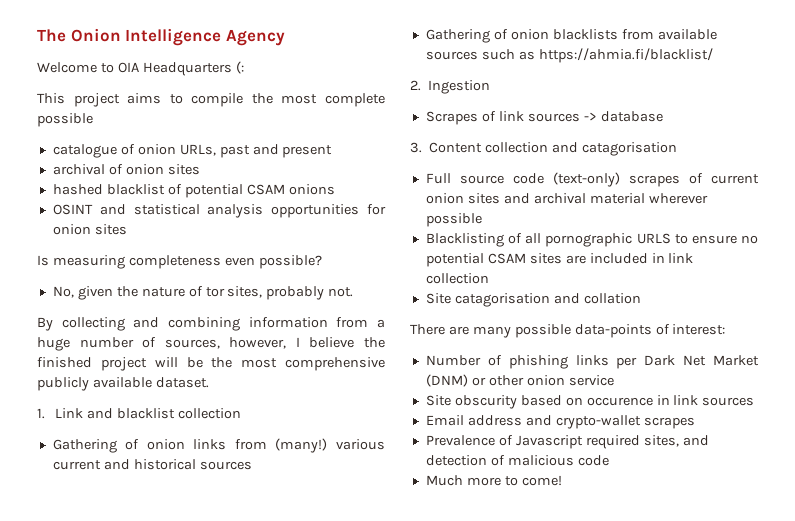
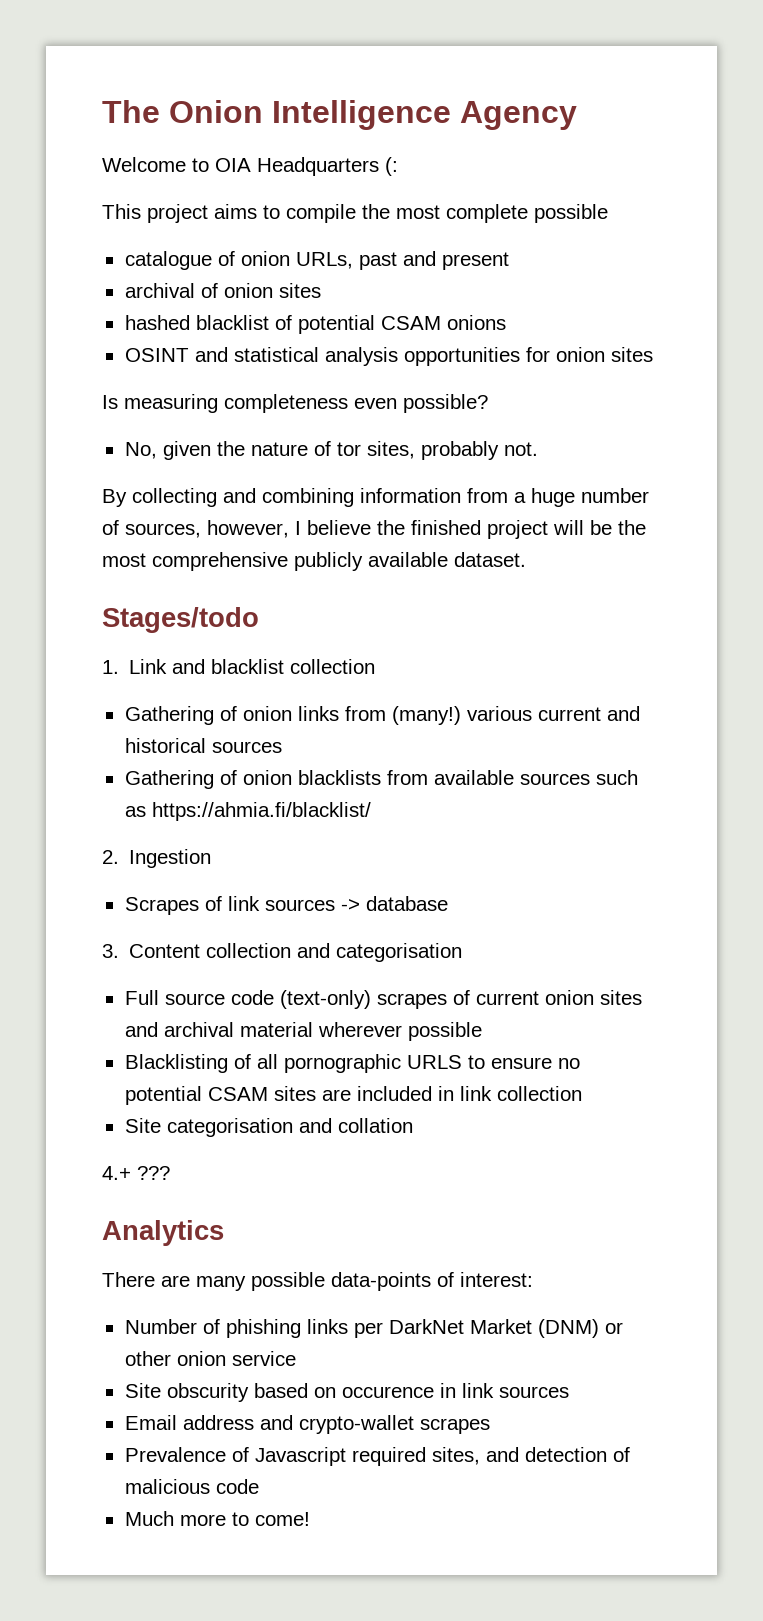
(209, 382) none -> [102,607,259,633] // Stages/todo
[581,142,677,156] catagorisation -> [336,943,463,962] categorisation
[454,293,550,307] catagorisation -> [166,1118,293,1137] categorisation
(641, 298) none -> [102,1166,170,1180] [102,1220,224,1246] // 4.+ ??? // Analytics
[644,355,707,366] Dark Net -> [388,1319,464,1334] DarkNet

